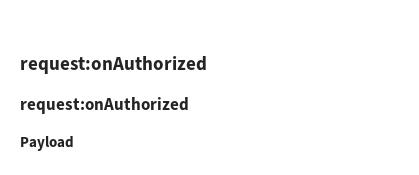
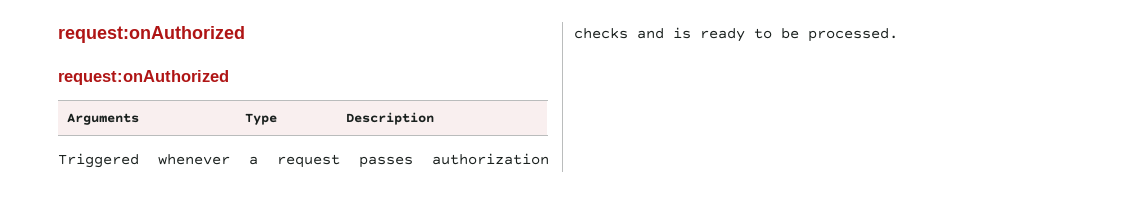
[20,136,74,151] // Payload -> [67,113,140,125] [245,113,278,125] [346,112,435,125] [58,153,549,168] [574,27,898,42] // Arguments | Type | Description // Triggered whenever a request passes authorization checks and is ready to be processed.

